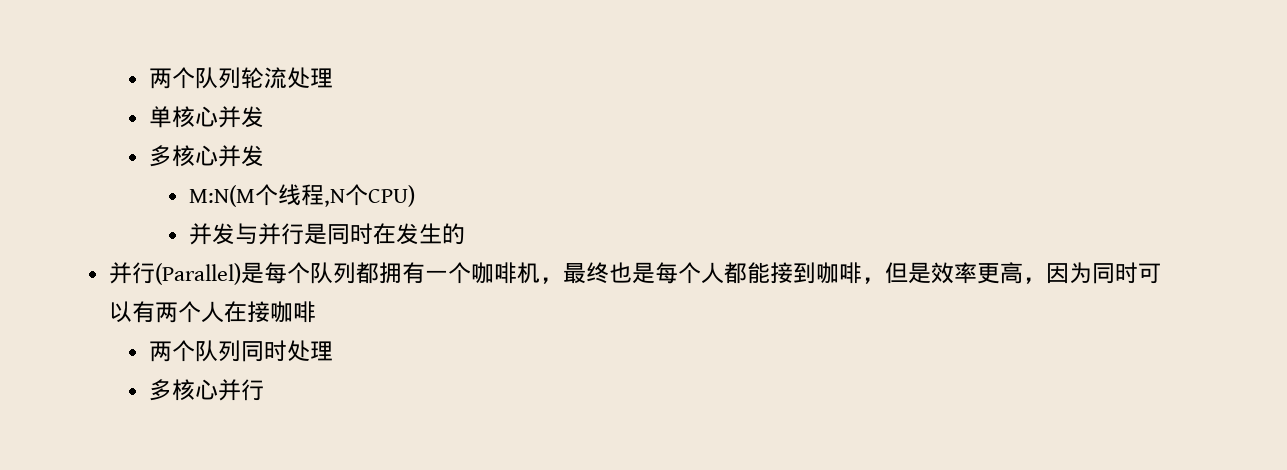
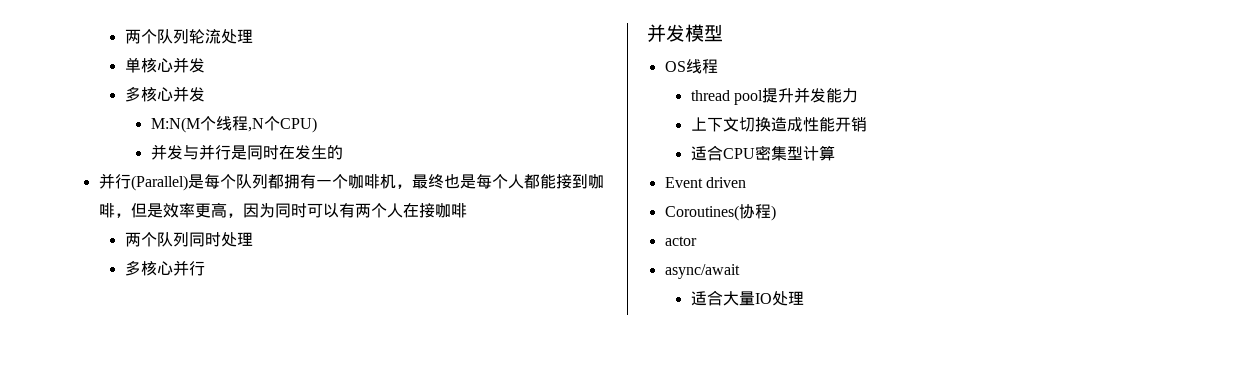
(264, 390) none -> [647,24,723,42] [664,59,718,74] [690,87,858,105] [690,117,867,132] [690,145,835,161] [664,177,746,188] [664,204,776,221] [664,236,697,246] [664,264,740,279] [690,290,804,306] // 并发模型 // OS线程 // thread pool提升并发能力 // 上下文切换造成性能开销 // 适合CPU密集型计算 // Event driven // Coroutines(协程) // actor // async/await // 适合大量IO处理

